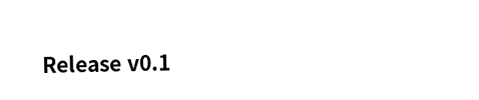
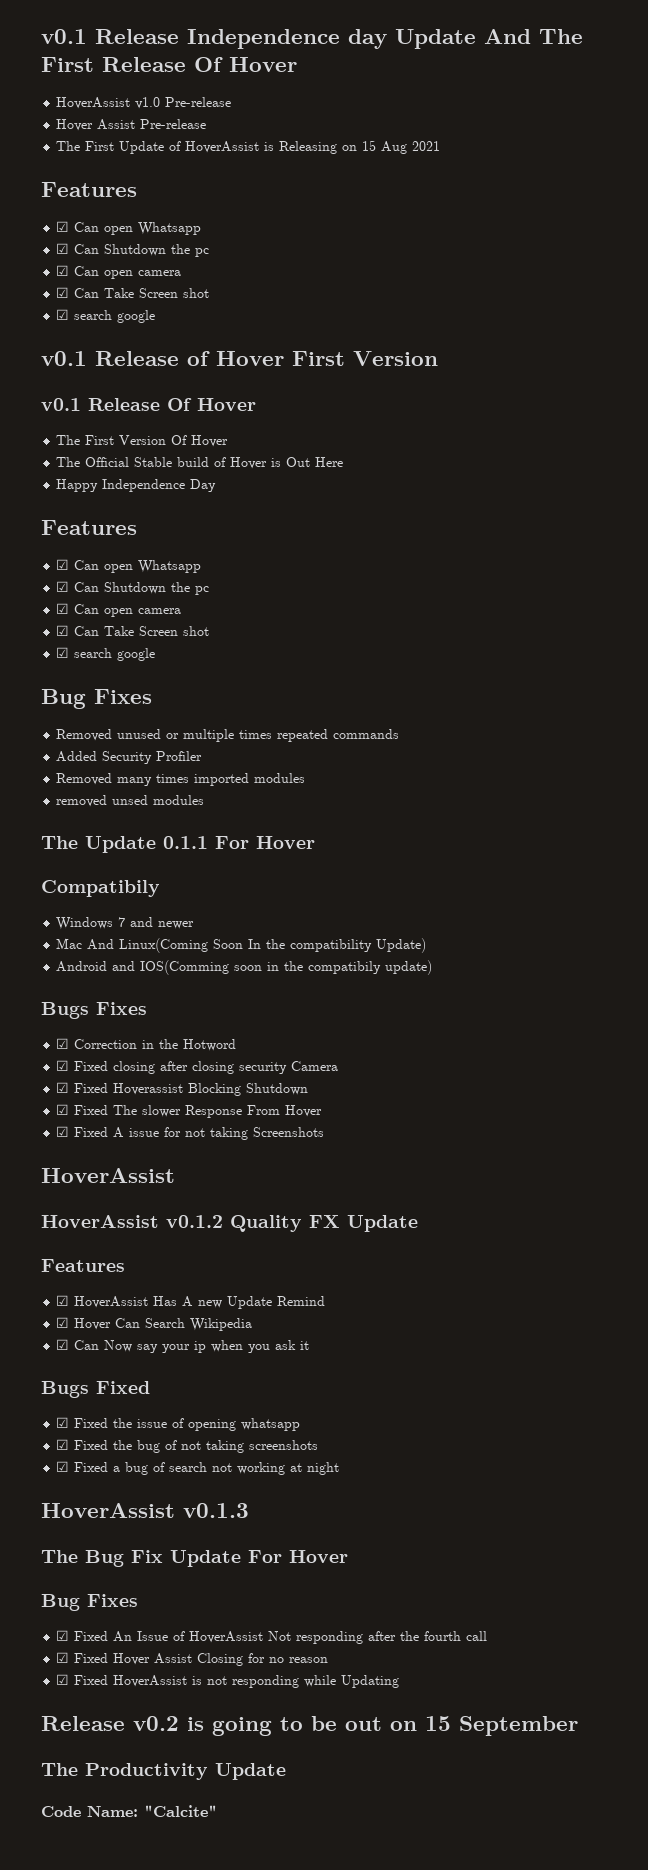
[42,53,171,73] Release v0.1 -> [41,29,583,49] [41,57,297,72] [56,97,232,109] [56,119,207,131] [56,140,441,154] [41,182,137,197] [56,221,202,235] [56,243,210,257] [56,265,182,279] [56,287,210,298] [56,309,156,323] [41,351,438,366] [41,398,256,411] [56,435,229,447] [56,457,344,469] [56,479,217,492] [41,520,137,535] [56,559,202,573] [56,581,210,595] [56,603,182,617] [56,625,210,636] [56,647,156,661] [41,689,152,709] [56,729,400,742] [56,751,203,764] [56,773,306,786] [56,795,205,807] [41,836,315,853] [41,880,160,897] [56,917,195,930] [56,938,427,953] [56,960,433,975] [41,1002,147,1019] [56,1038,237,1051] [56,1060,339,1074] [56,1082,309,1096] [56,1104,323,1118] [56,1126,325,1140] [41,1168,175,1183] [41,1215,418,1232] [41,1259,125,1272] [56,1295,326,1309] [56,1317,253,1331] [56,1339,310,1353] [41,1381,150,1398] [56,1417,301,1431] [56,1439,319,1453] [56,1461,340,1475] [41,1503,249,1518] [41,1550,348,1567] [41,1594,138,1611] [56,1630,488,1644] [56,1652,329,1666] [56,1674,400,1688] [41,1716,578,1736] [41,1763,286,1780] [41,1805,217,1817] v0.1 Release Independence day Update And The First Release Of Hover // HoverAssist v1.0 Pre-release // Hover Assist Pre-release // The First Update of HoverAssist is Releasing on 15 Aug 2021 // Features // ☑ Can open Whatsapp // ☑ Can Shutdown the pc // ☑ Can open camera // ☑ Can Take Screen shot // ☑ search google // v0.1 Release of Hover First Version // v0.1 Release Of Hover // The First Version Of Hover // The Official Stable build of Hover is Out Here // Happy Independence Day // Features // ☑ Can open Whatsapp // ☑ Can Shutdown the pc // ☑ Can open camera // ☑ Can Take Screen shot // ☑ search google // Bug Fixes // Removed unused or multiple times repeated commands // Added Security Profiler // Removed many times imported modules // removed unsed modules // The Update 0.1.1 For Hover // Compatibily // Windows 7 and newer // Mac And Linux(Coming Soon In the compatibility Update) // Android and IOS(Comming soon in the compatibily update) // Bugs Fixes // ☑ Correction in the Hotword // ☑ Fixed closing after closing security Camera // ☑ Fixed Hoverassist Blocking Shutdown // ☑ Fixed The slower Response From Hover // ☑ Fixed A issue for not taking Screenshots // HoverAssist // HoverAssist v0.1.2 Quality FX Update // Features // ☑ HoverAssist Has A new Update Remind // ☑ Hover Can Search Wikipedia // ☑ Can Now say your ip when you ask it // Bugs Fixed // ☑ Fixed the issue of opening whatsapp // ☑ Fixed the bug of not taking screenshots // ☑ Fixed a bug of search not working at night // HoverAssist v0.1.3 // The Bug Fix Update For Hover // Bug Fixes // ☑ Fixed An Issue of HoverAssist Not responding after the fourth call // ☑ Fixed Hover Assist Closing for no reason // ☑ Fixed HoverAssist is not responding while Updating // Release v0.2 is going to be out on 15 September // The Productivity Update // Code Name: "Calcite"

